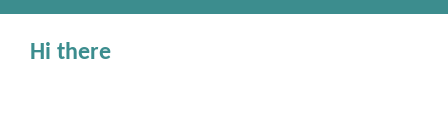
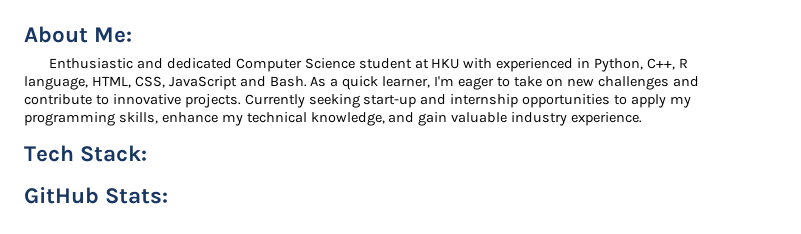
[30,42,112,59] Hi there -> [24,26,133,43] [49,58,688,72] [24,76,699,90] [24,94,691,108] [24,112,643,126] [24,145,148,162] [24,187,169,204] About Me: // Enthusiastic and dedicated Computer Science student at HKU with experienced in Python, C++, R language, HTML, CSS, JavaScript and Bash. As a quick learner, I'm eager to take on new challenges and contribute to innovative projects. Currently seeking start-up and internship opportunities to apply my programming skills, enhance my technical knowledge, and gain valuable industry experience. // Tech Stack: // GitHub Stats:

